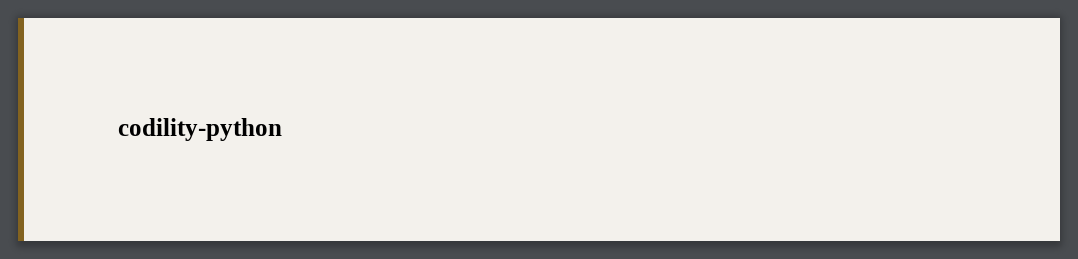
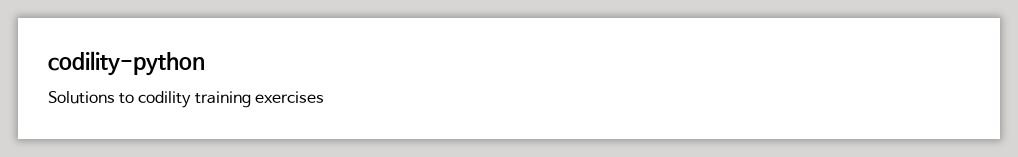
(282, 129) none -> [48,91,324,108] // Solutions to codility training exercises

